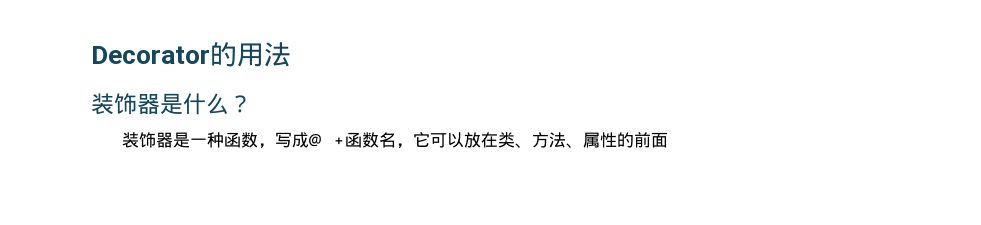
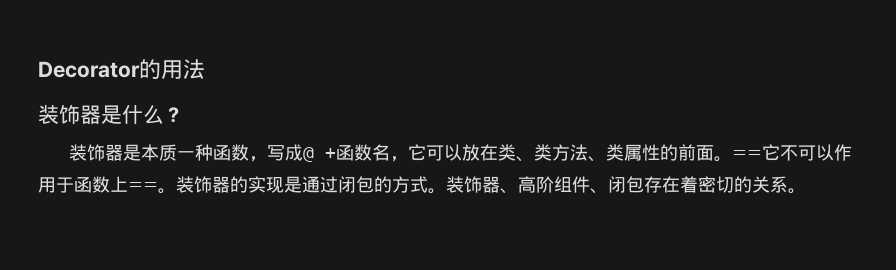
(191, 140) none -> [140,144,177,161] 本质
[532,132,669,148] 方法、属性的前面 -> [533,144,852,162] [38,176,806,194] 类方法、类属性的前面。==它不可以作用于函数上==。装饰器的实现是通过闭包的方式。装饰器、高阶组件、闭包存在着密切的关系。

